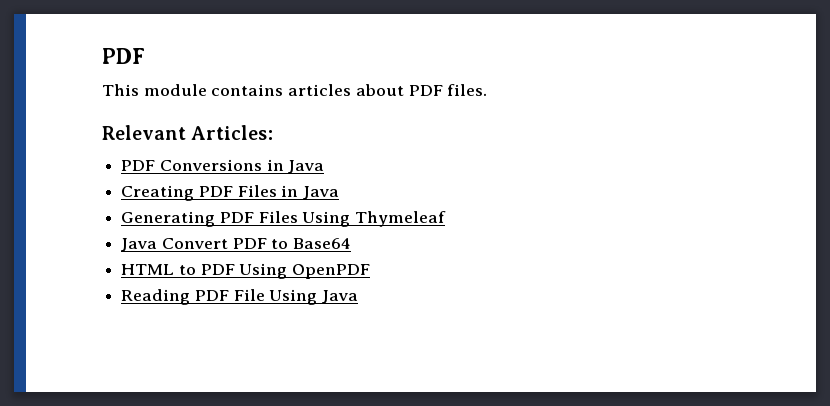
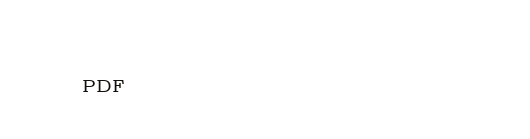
[102,48,145,64] [102,84,488,96] [102,125,274,140] [121,159,325,174] [121,185,340,201] [121,211,447,227] [121,238,352,252] [121,263,371,279] [121,289,359,305] PDF // This module contains articles about PDF files. // Relevant Articles: // PDF Conversions in Java // Creating PDF Files in Java // Generating PDF Files Using Thymeleaf // Java Convert PDF to Base64 // HTML to PDF Using OpenPDF // Reading PDF File Using Java -> [82,80,125,92] PDF

